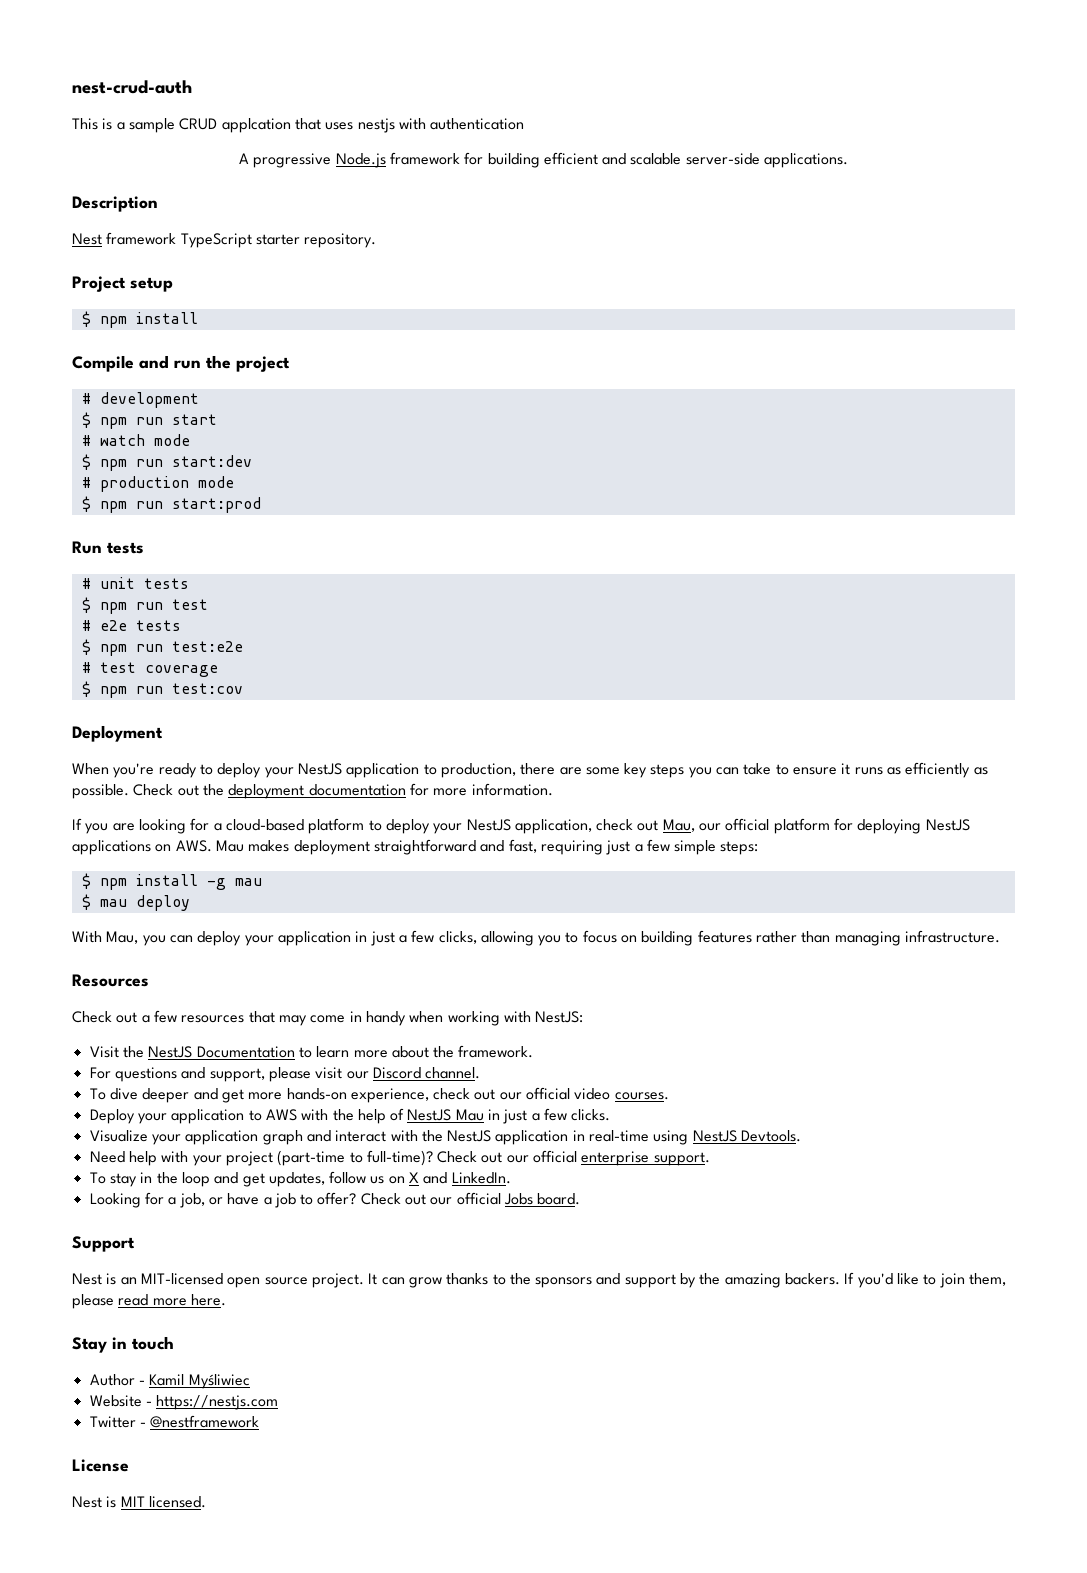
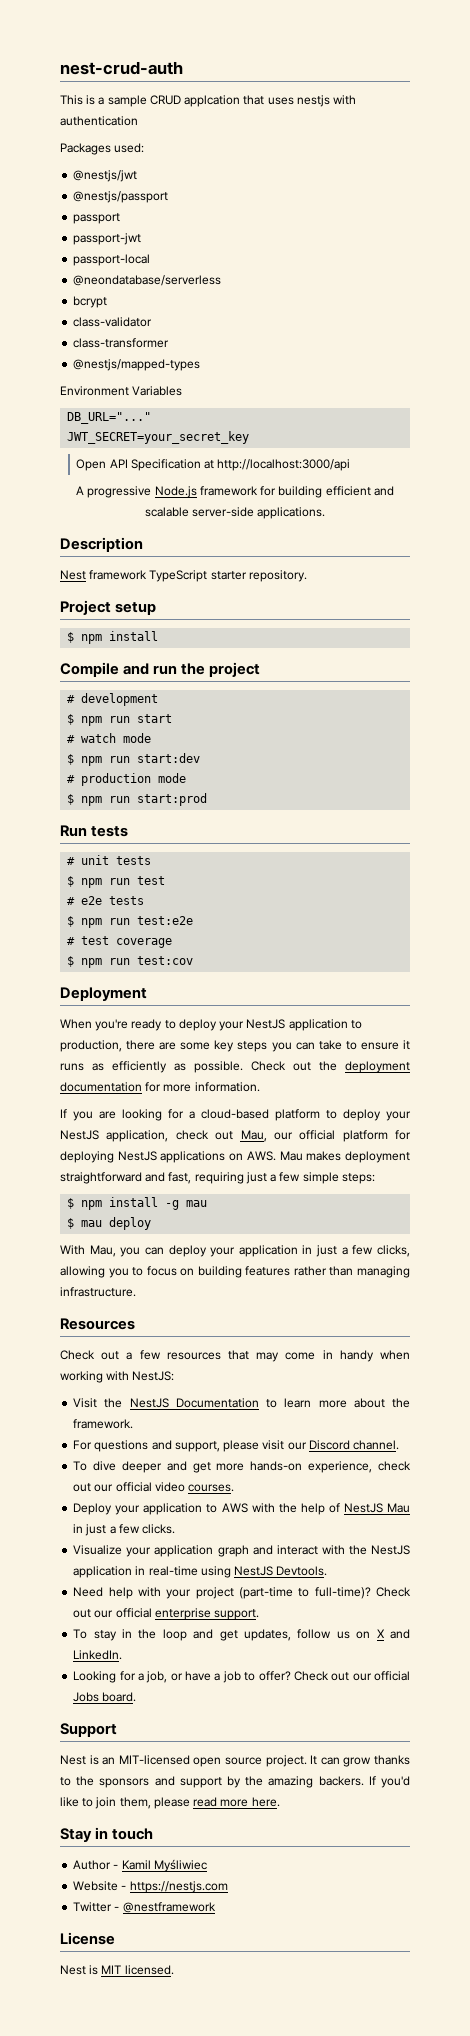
(525, 124) none -> [60,143,145,155] [73,170,138,182] [73,191,169,203] [73,213,121,224] [73,233,142,245] [73,254,151,266] [73,275,222,286] [73,296,108,308] [73,317,153,327] [73,338,170,348] [73,359,201,371] [60,386,183,396] [67,412,152,424] [67,431,250,444] [76,459,351,471] // Packages used: // @nestjs/jwt // @nestjs/passport // passport // passport-jwt // passport-local // @neondatabase/serverless // bcrypt // class-validator // class-transformer // @nestjs/mapped-types // Environment Variables // DB_URL="..." // JWT_SECRET=your_secret_key // Open API Specification at http://localhost:3000/api

